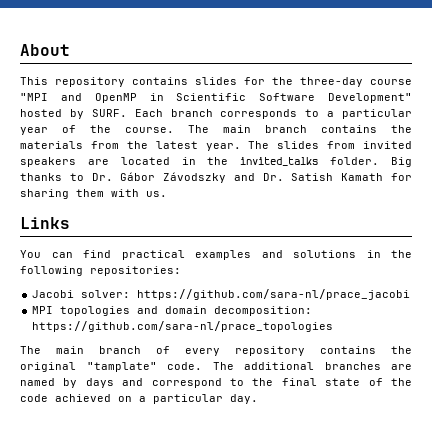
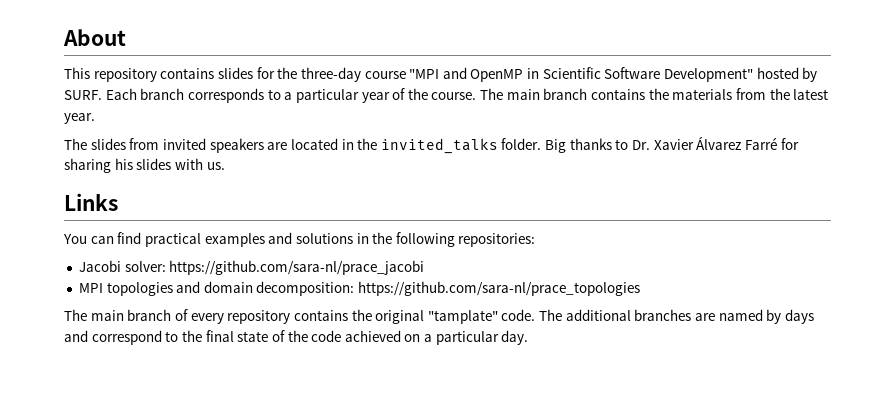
(241, 147) none -> (95, 118) //
[120,172,412,183] [20,189,104,199] Gábor Závodszky and Dr. Satish Kamath for sharing them -> [653,136,799,150] [64,158,172,173] Xavier Álvarez Farré for sharing his slides

